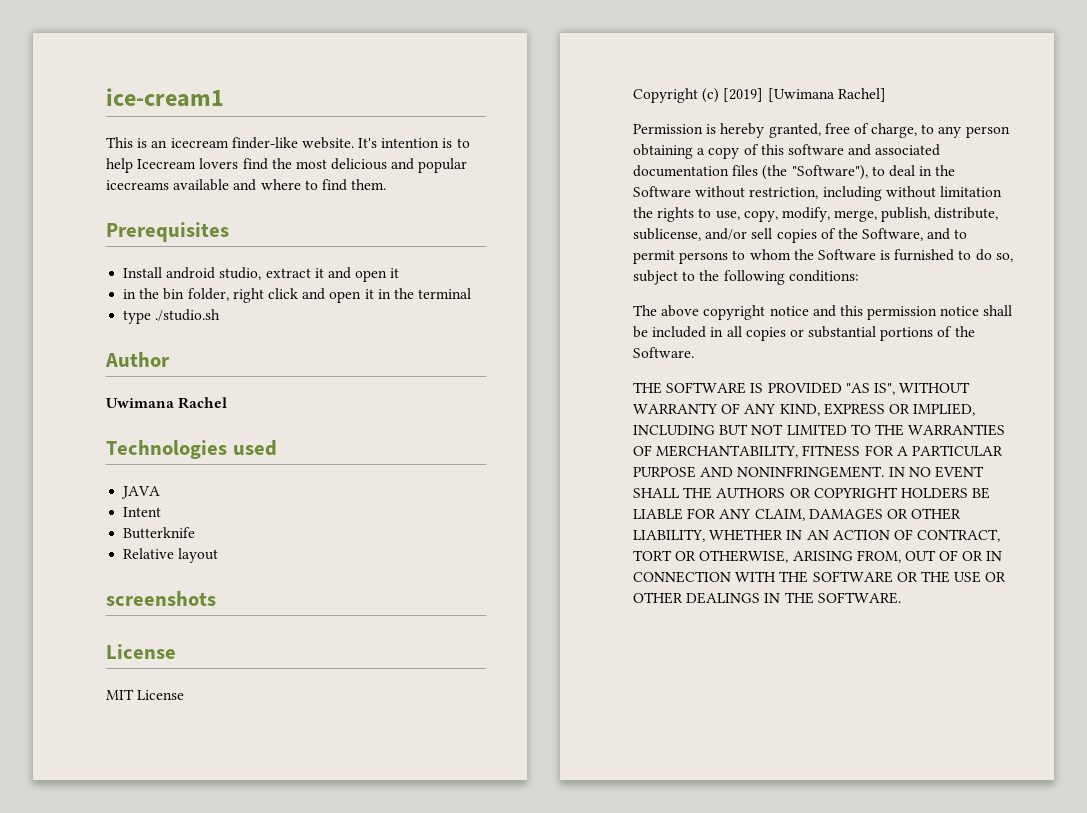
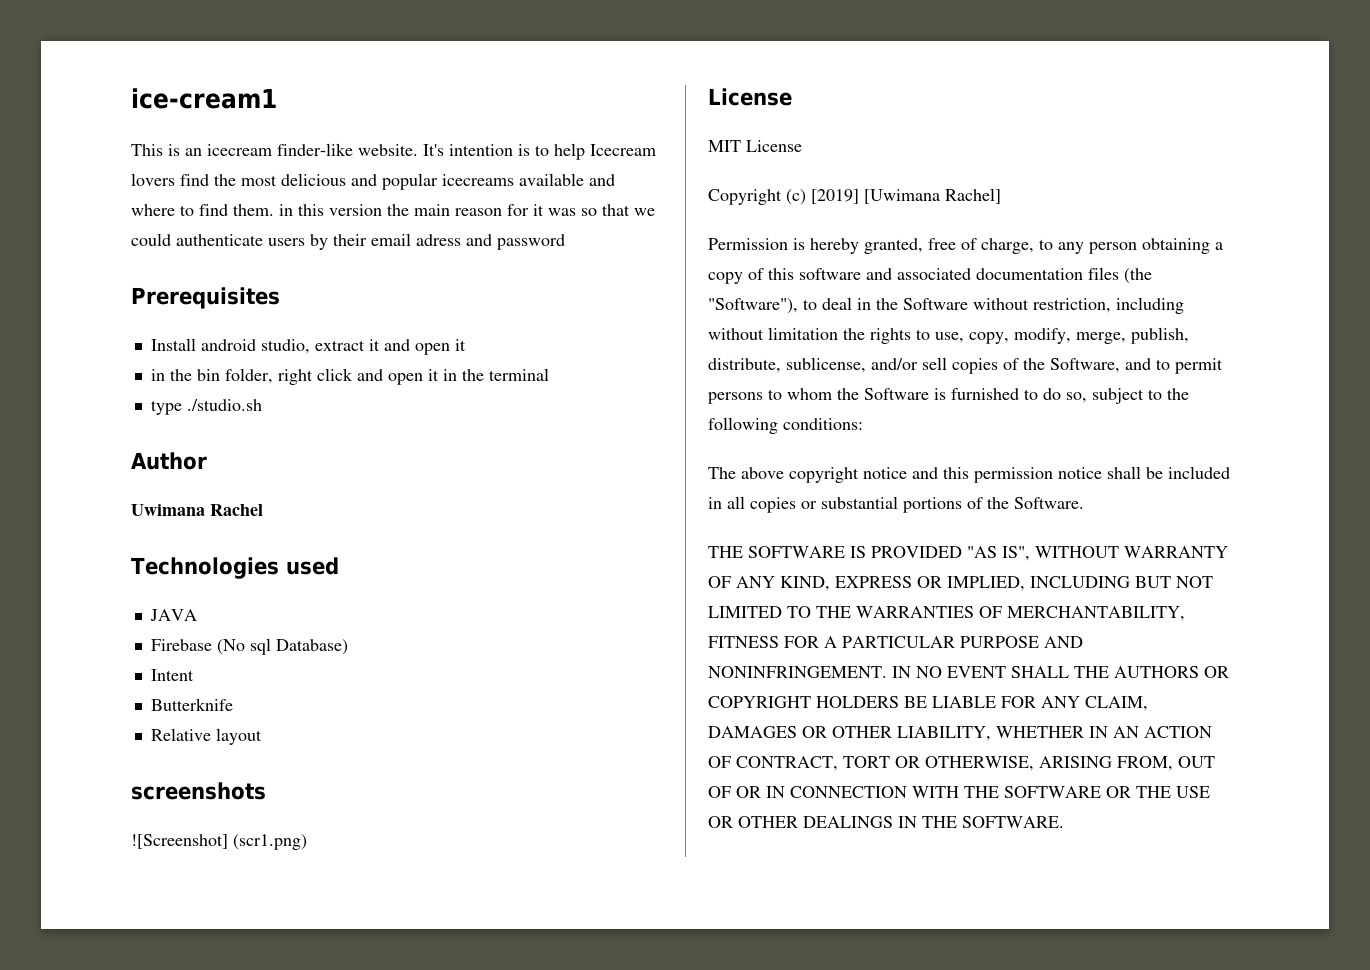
(387, 184) none -> [279,204,655,216] [131,233,565,250] in this version the main reason for it was so that we could authenticate users by their email adress and password
(161, 492) none -> [150,638,348,655] // Firebase (No sql Database)
(216, 598) none -> [131,834,307,850] // ![Screenshot] (scr1.png)

